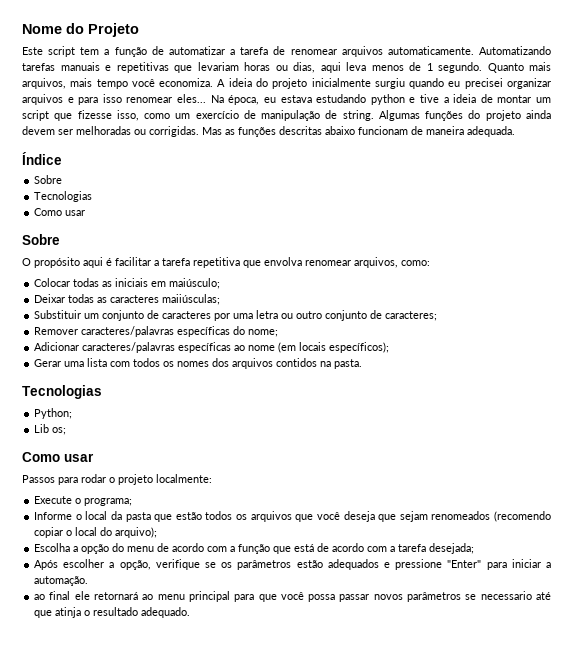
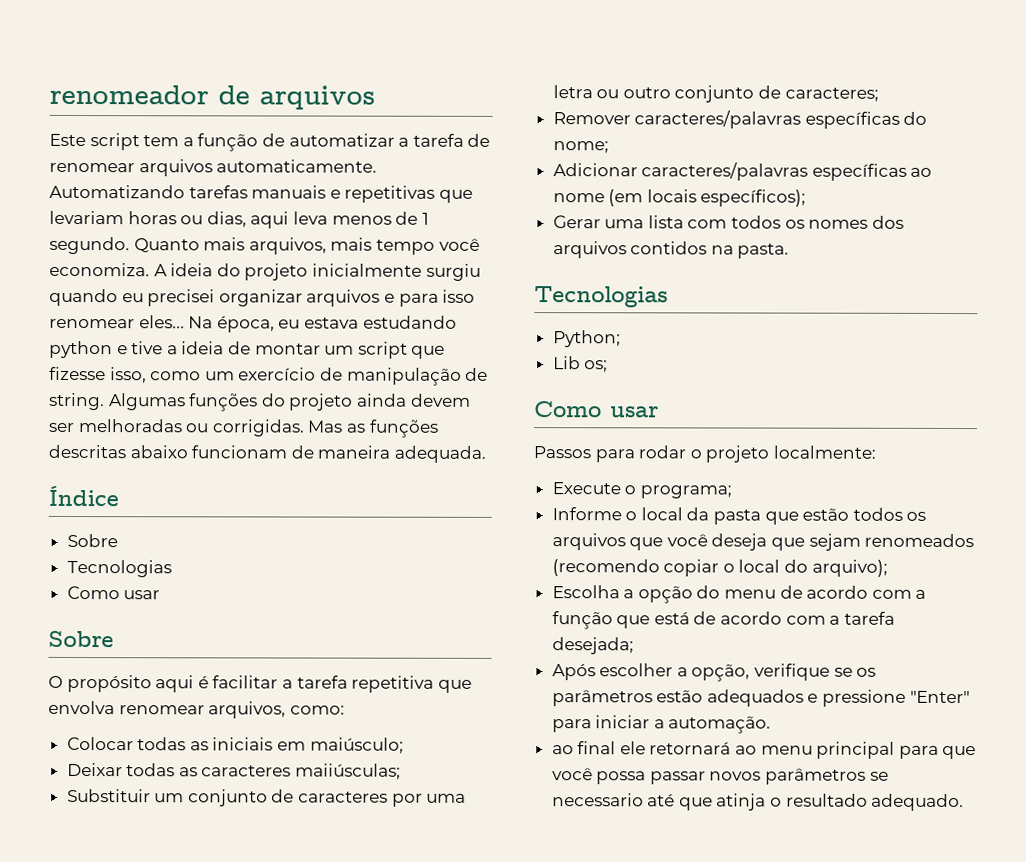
[22,23,139,37] Nome do Projeto -> [49,84,375,110] renomeador de arquivos

